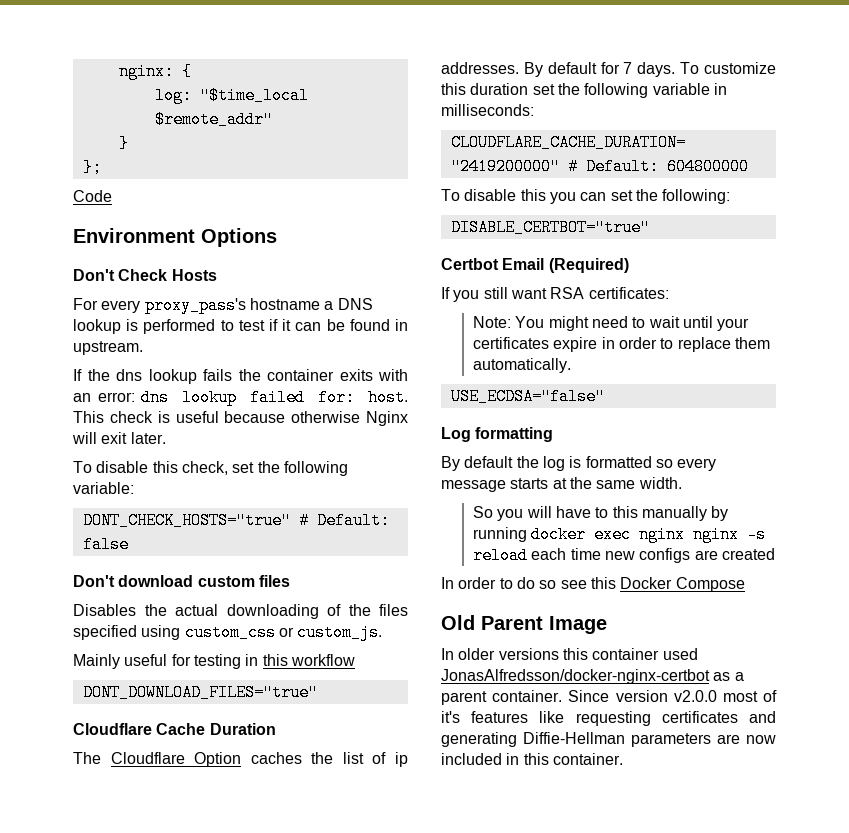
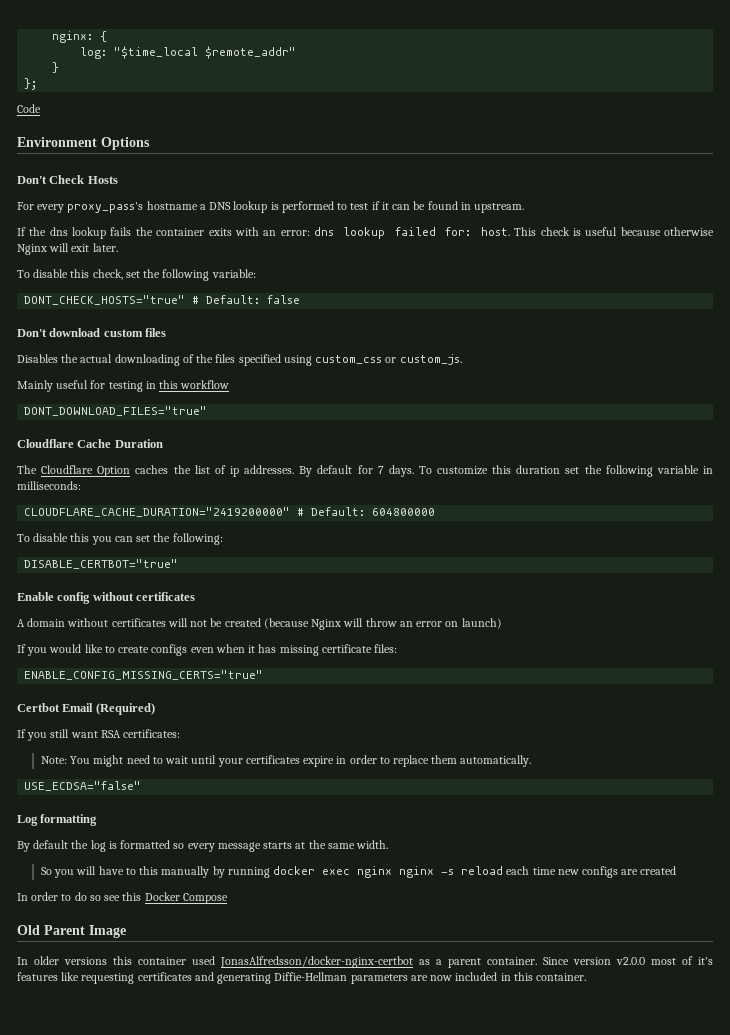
(650, 227) none -> [17,592,196,604] [17,618,502,630] [17,644,398,656] [24,670,264,680] // Enable config without certificates // A domain without certificates will not be created (because Nginx will throw an error on launch) // If you would like to create configs even when it has missing certificate files: // ENABLE_CONFIG_MISSING_CERTS="true"

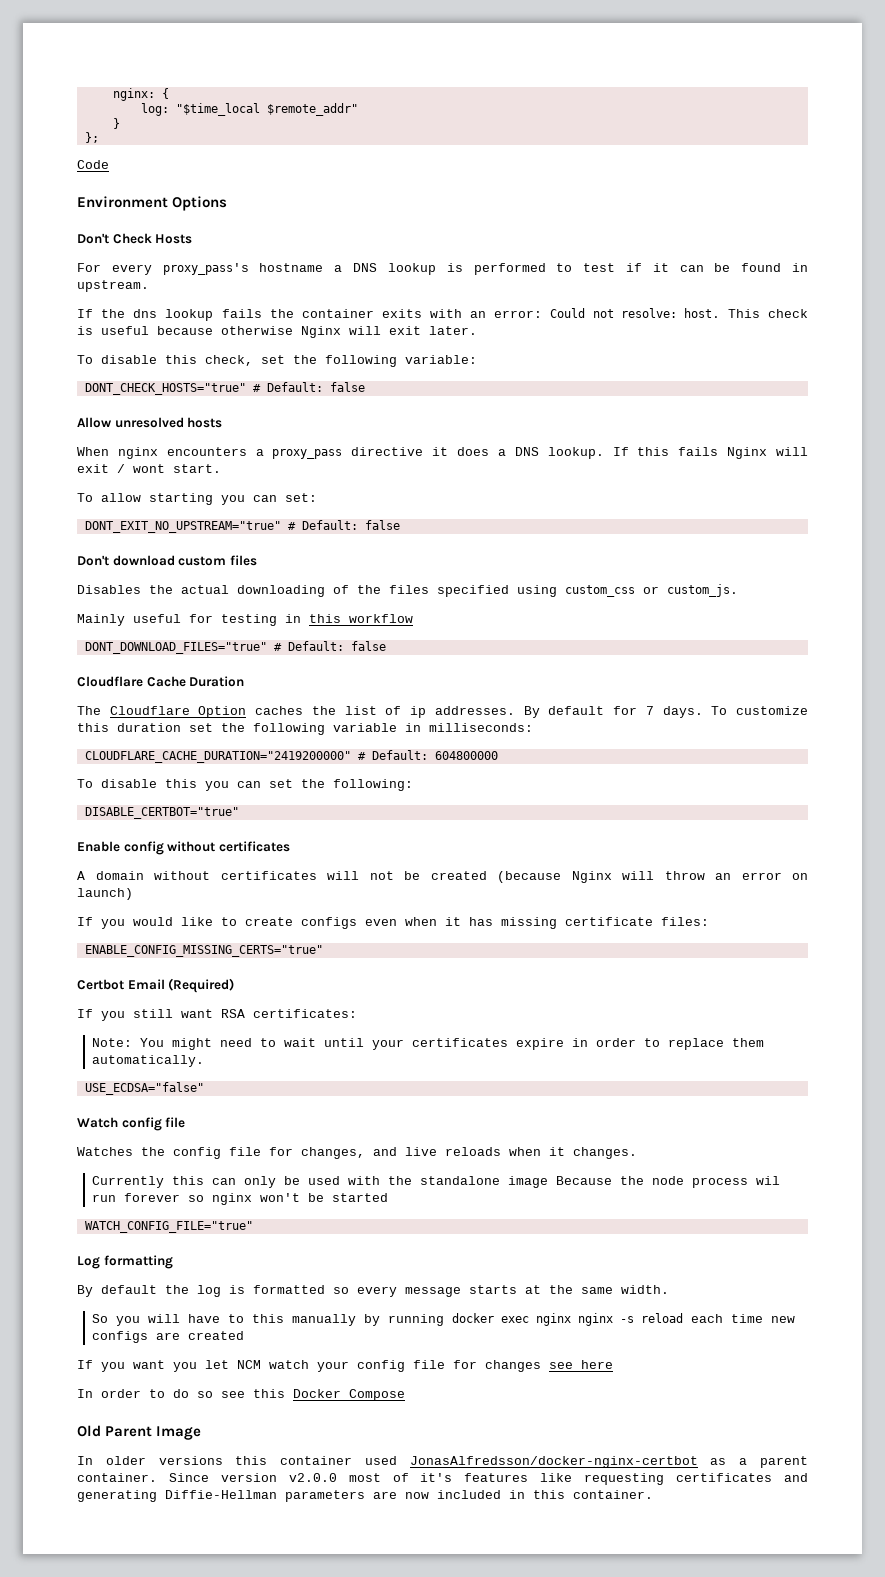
[314,227,472,239] dns lookup failed for: -> [550,308,677,318] Could not resolve:
(301, 299) none -> [77,417,223,428] [77,447,809,459] [77,464,221,473] [77,493,317,505] [84,520,400,533] // Allow unresolved hosts // When nginx encounters a proxy_pass directive it does a DNS lookup. If this fails Nginx will exit / wont start. // To allow starting you can set: // DONT_EXIT_NO_UPSTREAM="true" # Default: false
(208, 411) none -> [273,641,386,651] # Default: false
(142, 786) none -> [77,1117,186,1131] [77,1147,637,1159] [91,1176,780,1188] [91,1193,388,1205] [84,1221,253,1233] // Watch config file // Watches the config file for changes, and live reloads when it changes. // Currently this can only be used with the standalone image Because the node process wil run forever so nginx won't be started // WATCH_CONFIG_FILE="true"
(677, 870) none -> [77,1360,613,1372] // If you want you let NCM watch your config file for changes see here

